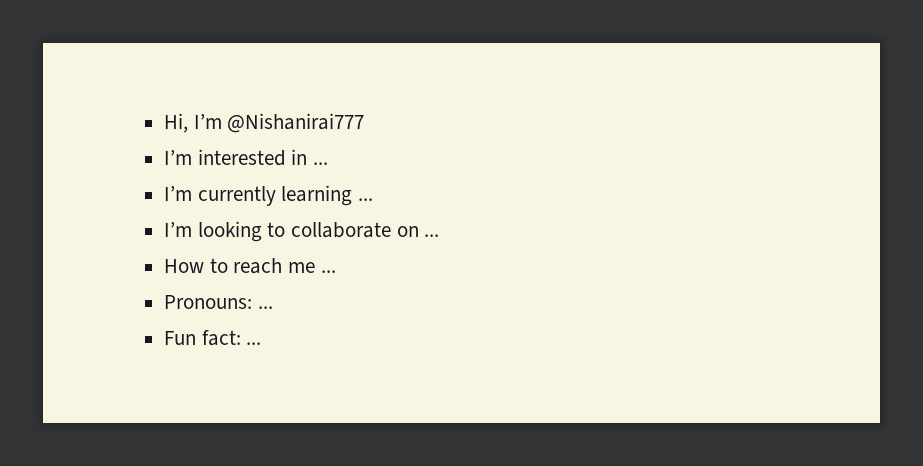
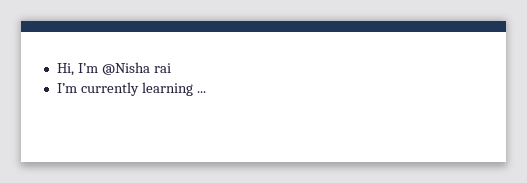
[227,113,365,133] [164,149,329,166] @Nishanirai777 // I’m interested in ... -> [101,62,171,75] @Nisha rai
[164,221,440,242] [164,258,336,274] [164,295,273,309] [164,330,262,346] // I’m looking to collaborate on ... // How to reach me ... // Pronouns: ... // Fun fact: ... -> (206, 92) none

